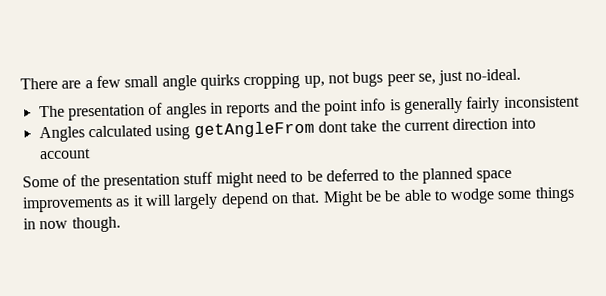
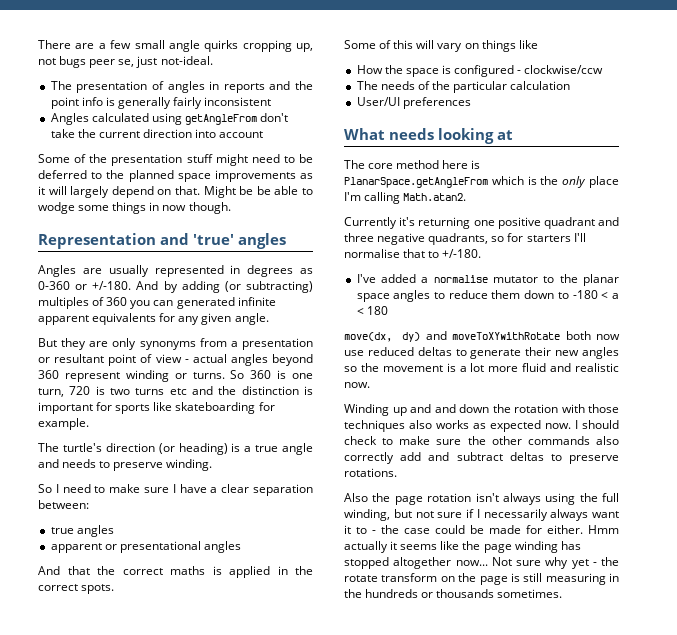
[465,68,522,81] no-ideal. -> [160,56,213,65] not-ideal.
[317,121,348,133] dont -> [260,113,289,122] don't
(121, 224) none -> [38,233,286,249] [38,265,313,277] [38,281,313,293] [38,297,276,309] [38,313,269,325] [38,338,313,350] [38,354,313,366] [38,370,313,382] [38,386,313,397] [38,402,275,414] [38,418,89,430] [38,443,313,455] [38,459,213,471] [38,484,314,496] [38,500,89,509] [50,525,114,537] [50,541,241,553] [38,566,313,578] [38,584,115,594] [344,40,538,52] [356,65,604,77] [356,81,571,93] [356,97,471,109] [344,128,513,144] [344,160,481,169] [344,176,619,188] [344,192,467,204] [344,217,619,229] [344,233,586,245] [344,249,482,258] [356,274,619,286] [356,290,619,302] [356,306,388,315] [344,331,620,342] [344,347,619,359] [344,363,619,372] [344,382,370,388] [344,404,619,416] [344,420,619,432] [344,436,619,445] [344,452,619,464] [344,468,397,477] [344,493,619,505] [344,509,619,521] [344,525,619,534] [344,541,581,553] [344,557,619,569] [344,573,619,585] [344,589,563,598] // Representation and 'true' angles // Angles are usually represented in degrees as 0-360 or +/-180. And by adding (or subtracting) multiples of 360 you can generated infinite apparent equivalents for any given angle. // But they are only synonyms from a presentation or resultant point of view - actual angles beyond 360 represent winding or turns. So 360 is one turn, 720 is two turns etc and the distinction is important for sports like skateboarding for example. // The turtle's direction (or heading) is a true angle and needs to preserve winding. // So I need to make sure I have a clear separation between: // true angles // apparent or presentational angles // And that the correct maths is applied in the correct spots. // Some of this will vary on things like // How the space is configured - clockwise/ccw // The needs of the particular calculation // User/UI preferences // What needs looking at // The core method here is PlanarSpace.getAngleFrom which is the only place I'm calling Math.atan2. // Currently it's returning one positive quadrant and three negative quadrants, so for starters I'll normalise that to +/-180. // I've added a normalise mutator to the planar space angles to reduce them down to -180 < a < 180 // move(dx, dy) and moveToXYwithRotate both now use reduced deltas to generate their new angles so the movement is a lot more fluid and realistic now. // Winding up and and down the rotation with those techniques also works as expected now. I should check to make sure the other commands also correctly add and subtract deltas to preserve rotations. // Also the page rotation isn't always using the full winding, but not sure if I necessarily always want it to - the case could be made for either. Hmm actually it seems like the page winding has stopped altogether now... Not sure why yet - the rotate transform on the page is still measuring in the hundreds or thousands sometimes.

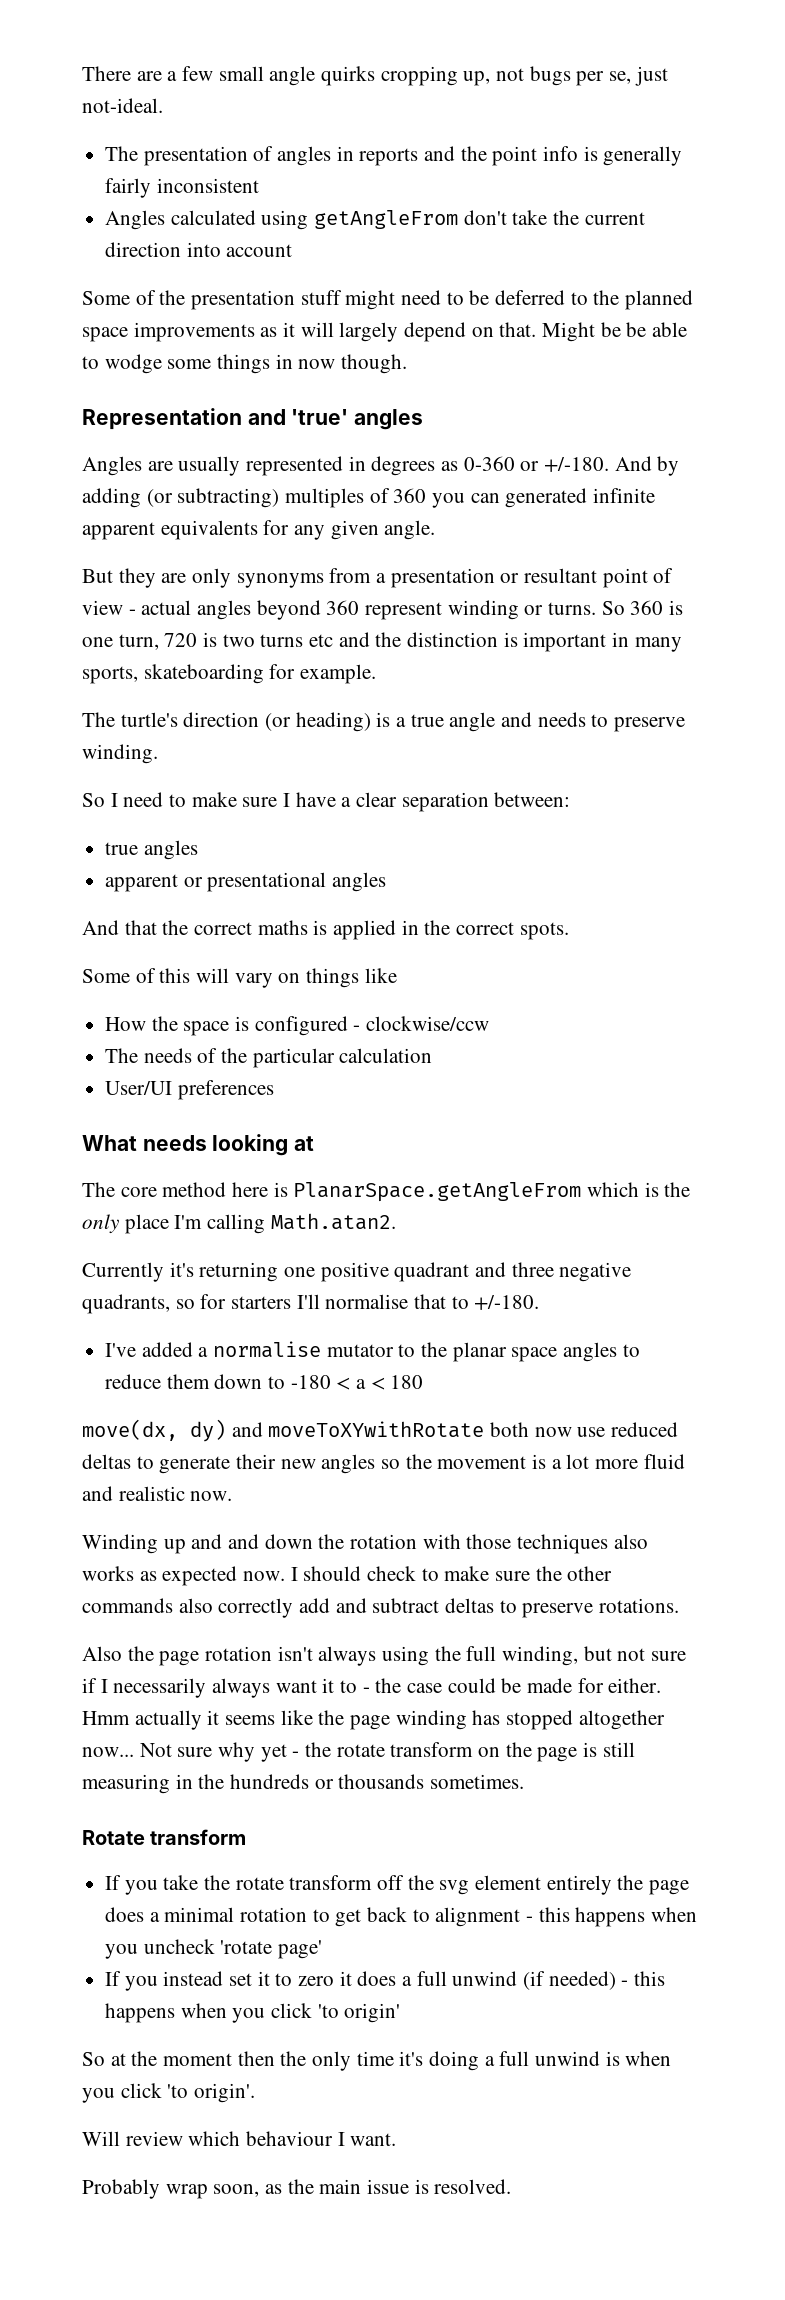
[89,59,116,68] peer -> [576,71,605,86] per
[96,402,173,414] for sports like -> [612,632,682,652] [82,666,138,684] in many sports,
(563, 593) none -> [82,1829,247,1845] [105,1875,690,1895] [105,1907,698,1927] [105,1939,323,1959] [105,1971,666,1991] [105,2003,401,2023] [82,2051,672,2071] [82,2083,256,2103] [82,2131,397,2146] [82,2179,512,2199] // Rotate transform // If you take the rotate transform off the svg element entirely the page does a minimal rotation to get back to alignment - this happens when you uncheck 'rotate page' // If you instead set it to zero it does a full unwind (if needed) - this happens when you click 'to origin' // So at the moment then the only time it's doing a full unwind is when you click 'to origin'. // Will review which behaviour I want. // Probably wrap soon, as the main issue is resolved.

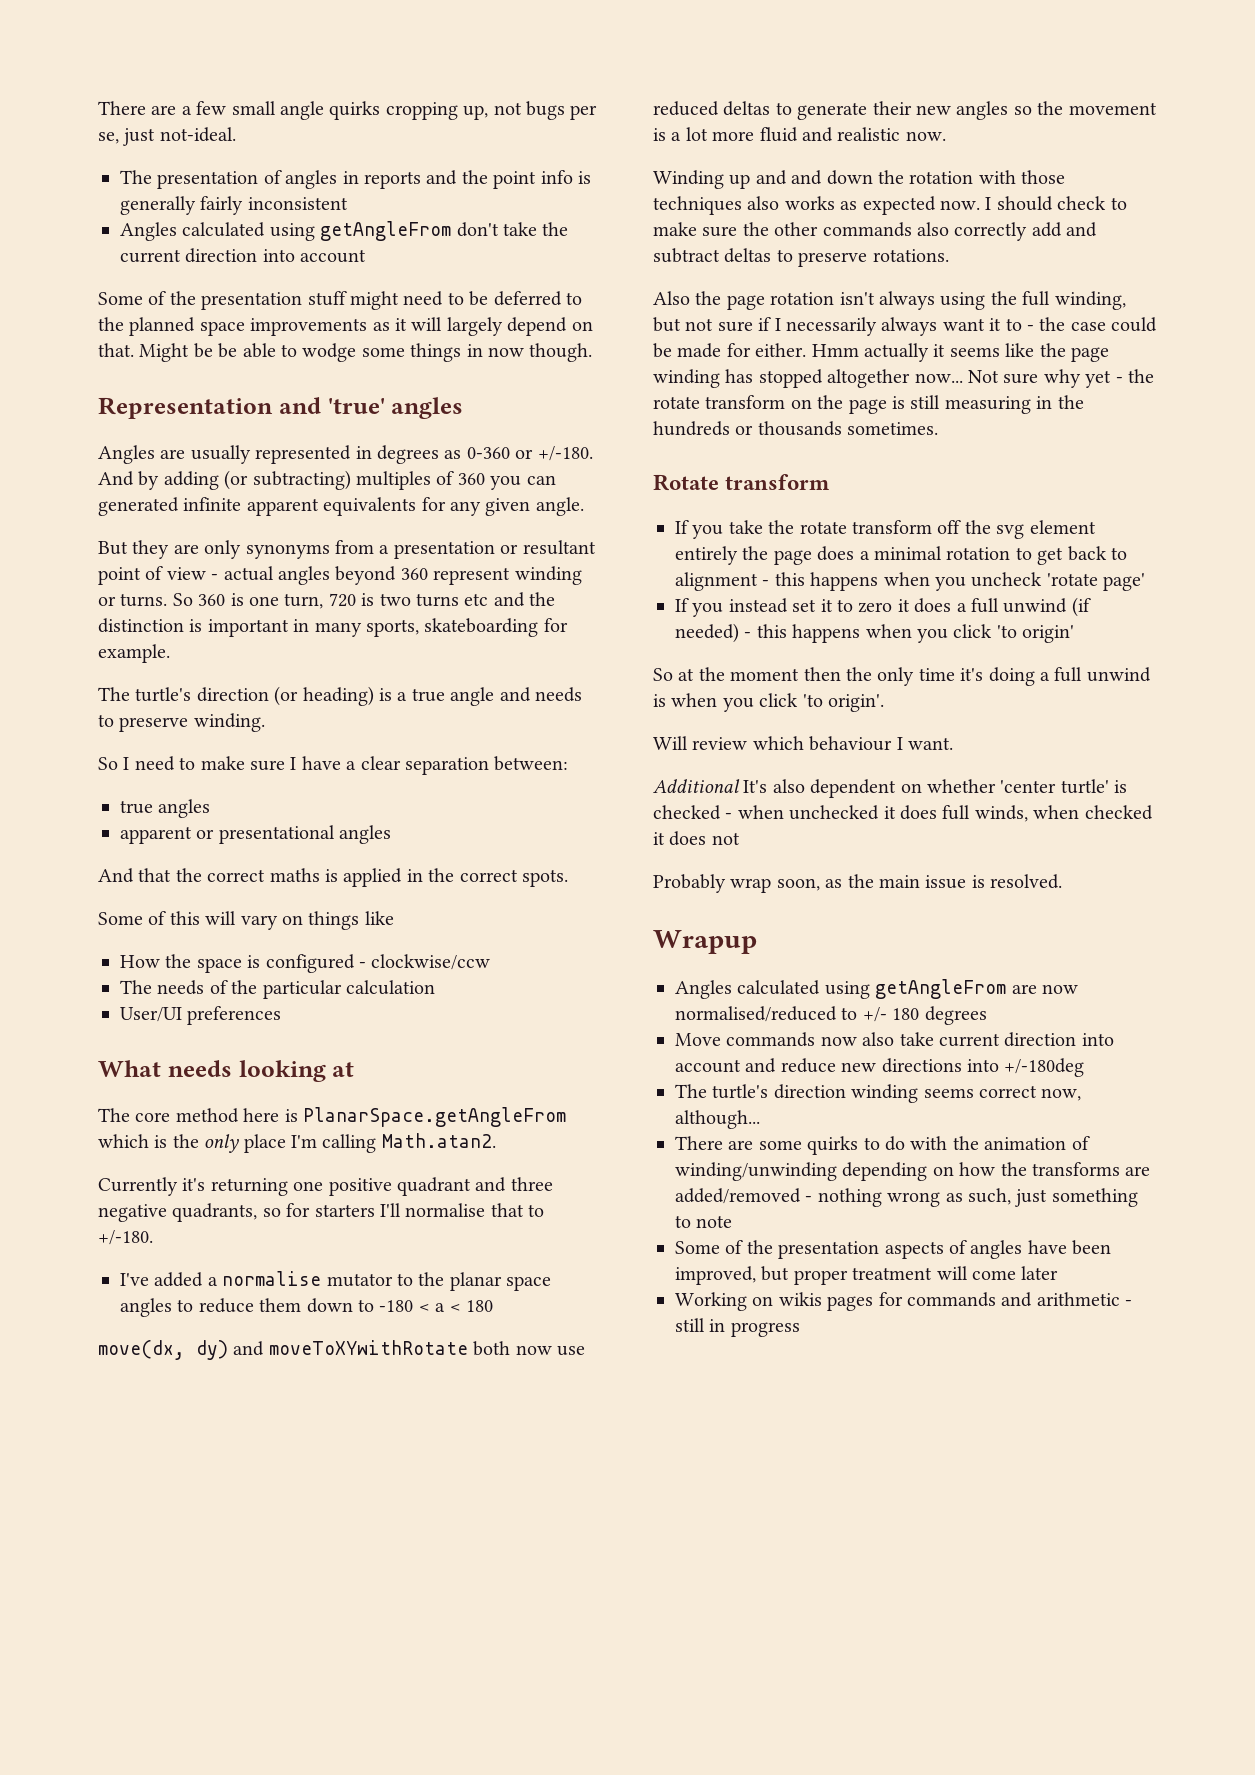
(397, 2139) none -> [653,779,1128,798] [653,805,1153,822] [653,831,740,846] // Additional It's also dependent on whether 'center turtle' is checked - when unchecked it does full winds, when checked it does not
(512, 2186) none -> [653,930,757,954] [675,979,1078,999] [675,1006,987,1025] [675,1032,1114,1047] [675,1058,1085,1077] [675,1084,1082,1103] [675,1110,760,1129] [675,1136,1090,1155] [675,1162,1151,1181] [675,1188,1138,1207] [675,1215,733,1228] [675,1240,1112,1259] [675,1266,1059,1285] [675,1292,1133,1311] [675,1318,800,1337] // Wrapup // Angles calculated using getAngleFrom are now normalised/reduced to +/- 180 degrees // Move commands now also take current direction into account and reduce new directions into +/-180deg // The turtle's direction winding seems correct now, although... // There are some quirks to do with the animation of winding/unwinding depending on how the transforms are added/removed - nothing wrong as such, just something to note // Some of the presentation aspects of angles have been improved, but proper treatment will come later // Working on wikis pages for commands and arithmetic - still in progress

